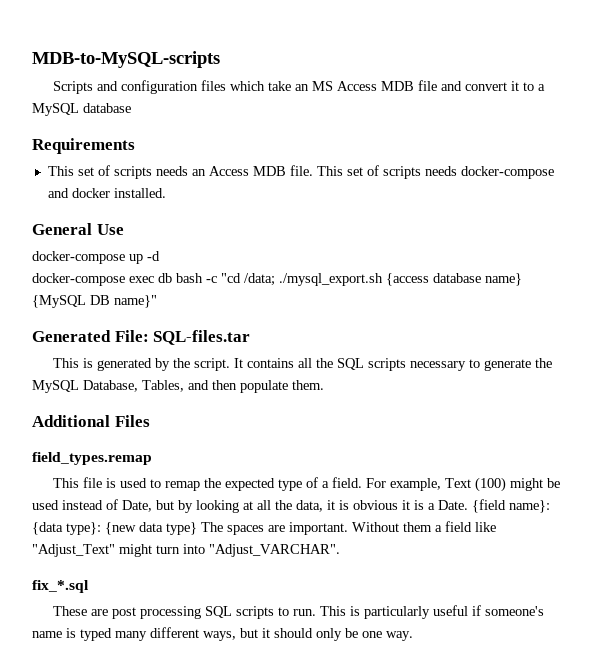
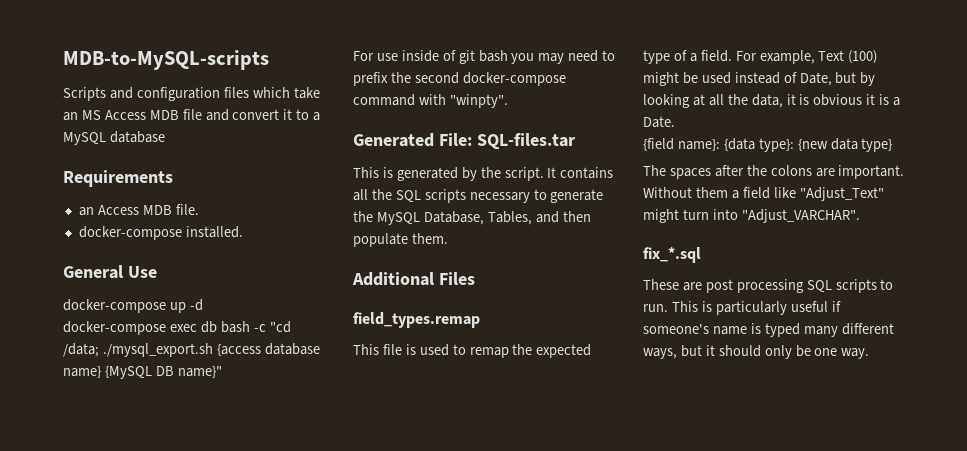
[47,165,188,179] This set of scripts needs -> (173, 178) none
[316,165,554,179] [47,188,110,198] This set of scripts needs docker-compose and docker -> [78,226,182,240] // docker-compose
(157, 301) none -> [353,50,616,64] [353,72,566,86] [353,94,508,108] // For use inside of git bash you may need to prefix the second docker-compose command with "winpty".
(468, 505) none -> (675, 122) //
(197, 528) none -> (893, 145) //
(264, 530) none -> [714,165,812,177] after the colons

